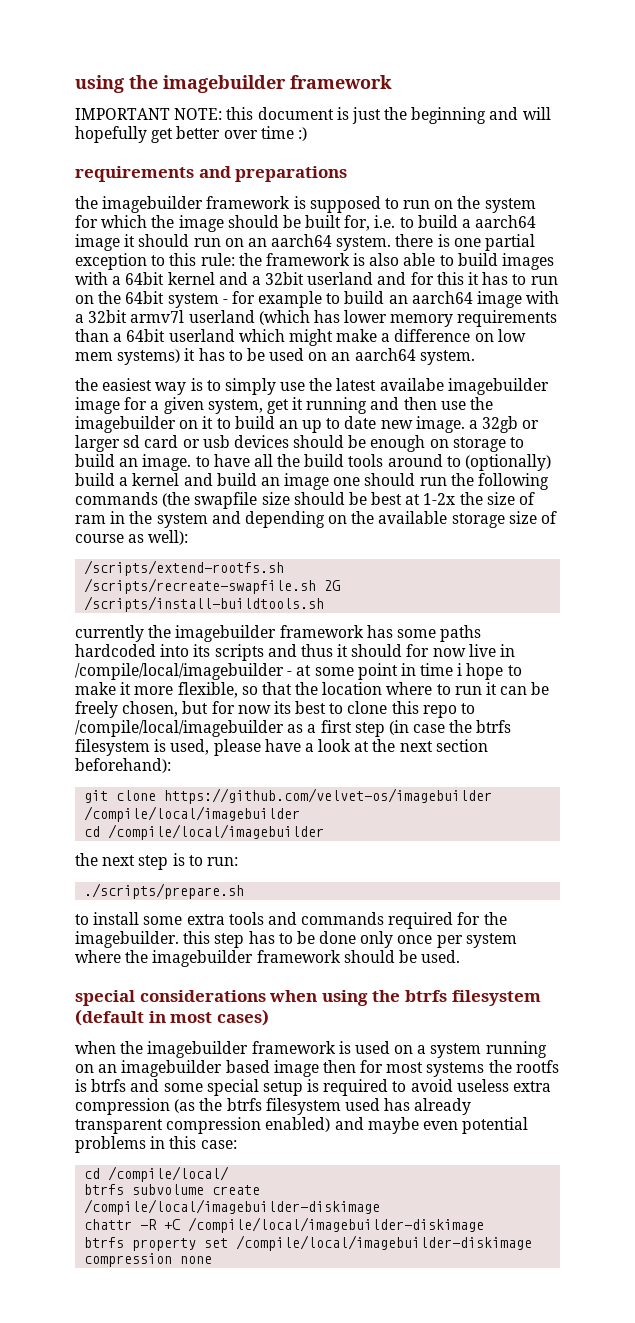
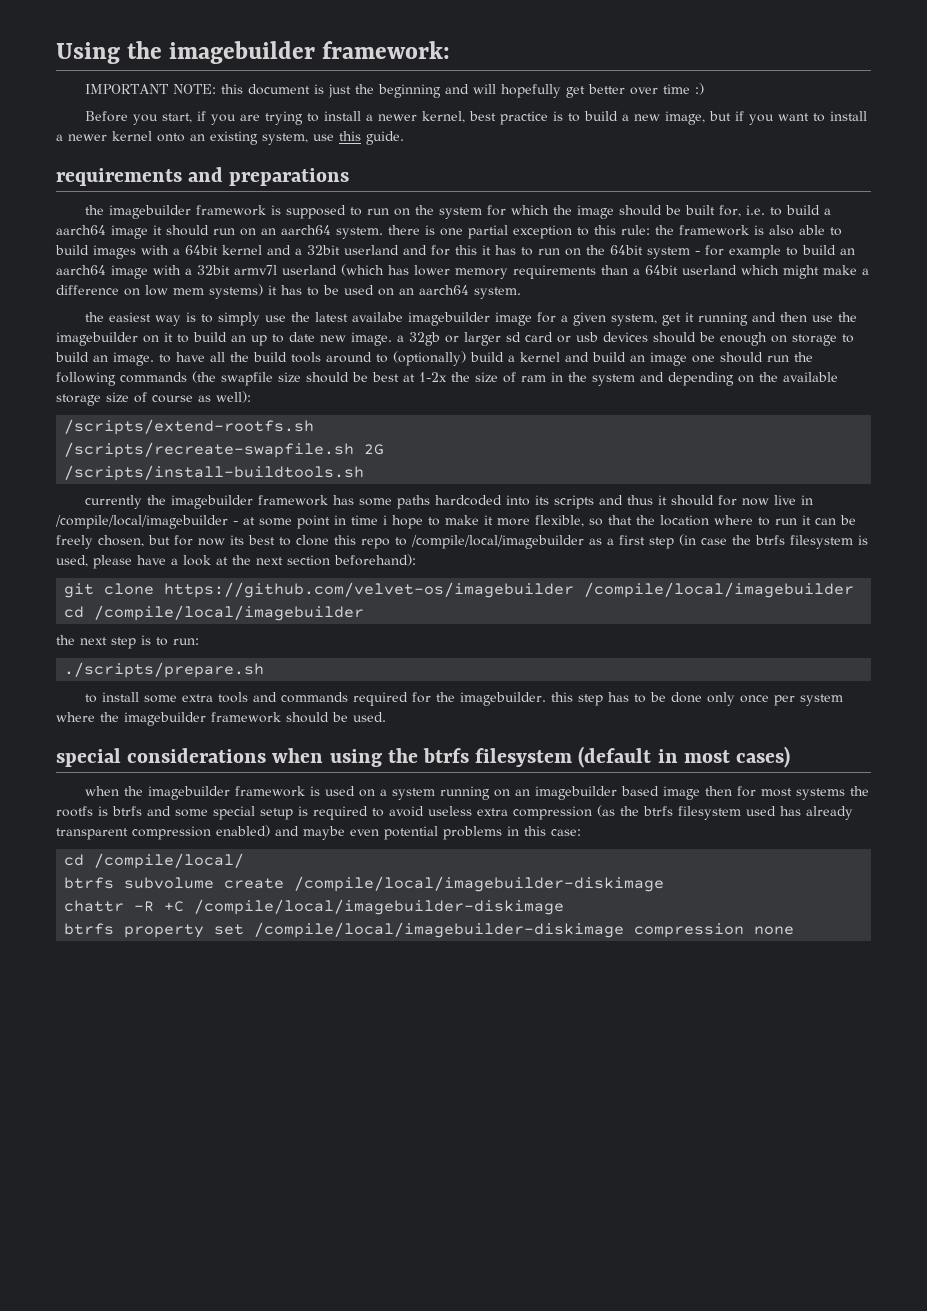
[75,75,392,93] using the imagebuilder framework -> [56,41,451,64] Using the imagebuilder framework:
(307, 134) none -> [84,111,867,125] [56,131,404,145] // Before you start, if you are trying to install a newer kernel, best practice is to build a new image, but if you want to install a newer kernel onto an existing system, use this guide.

